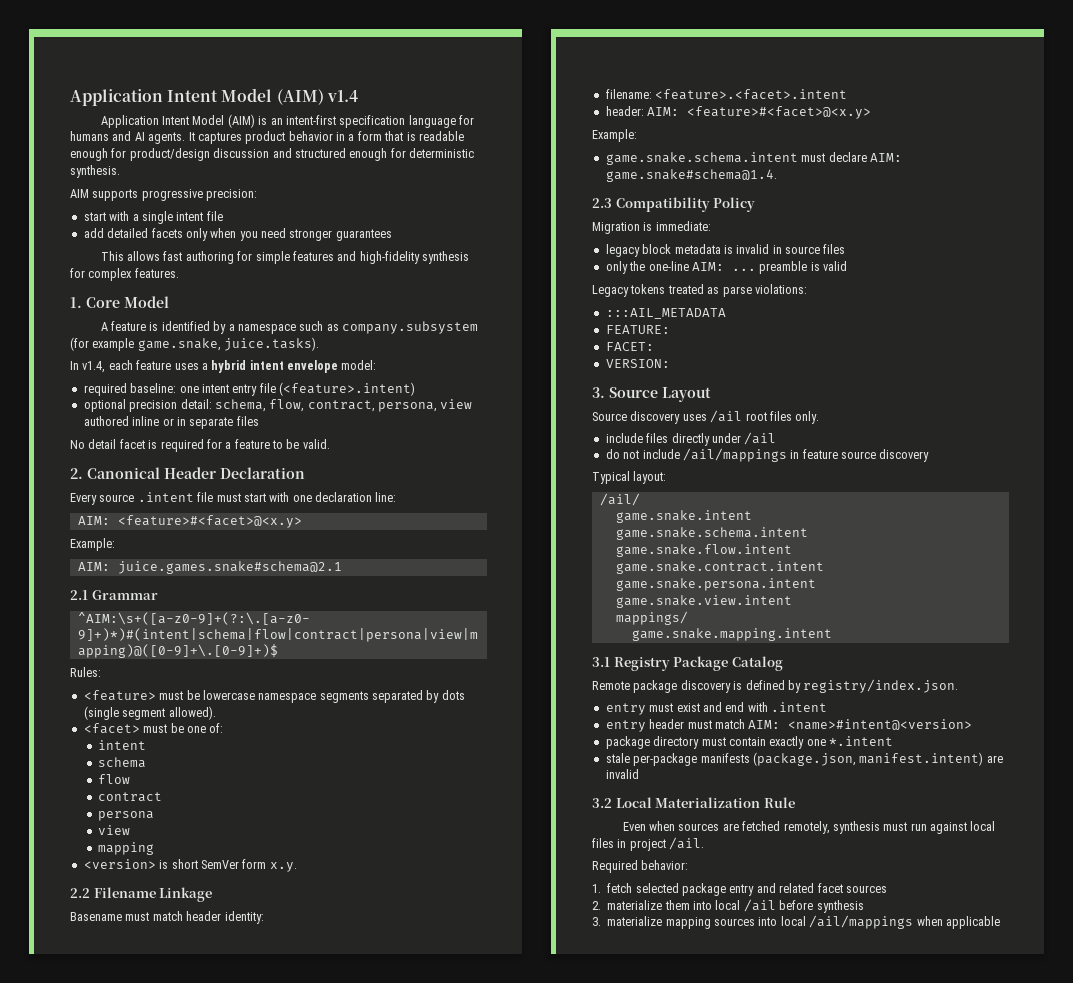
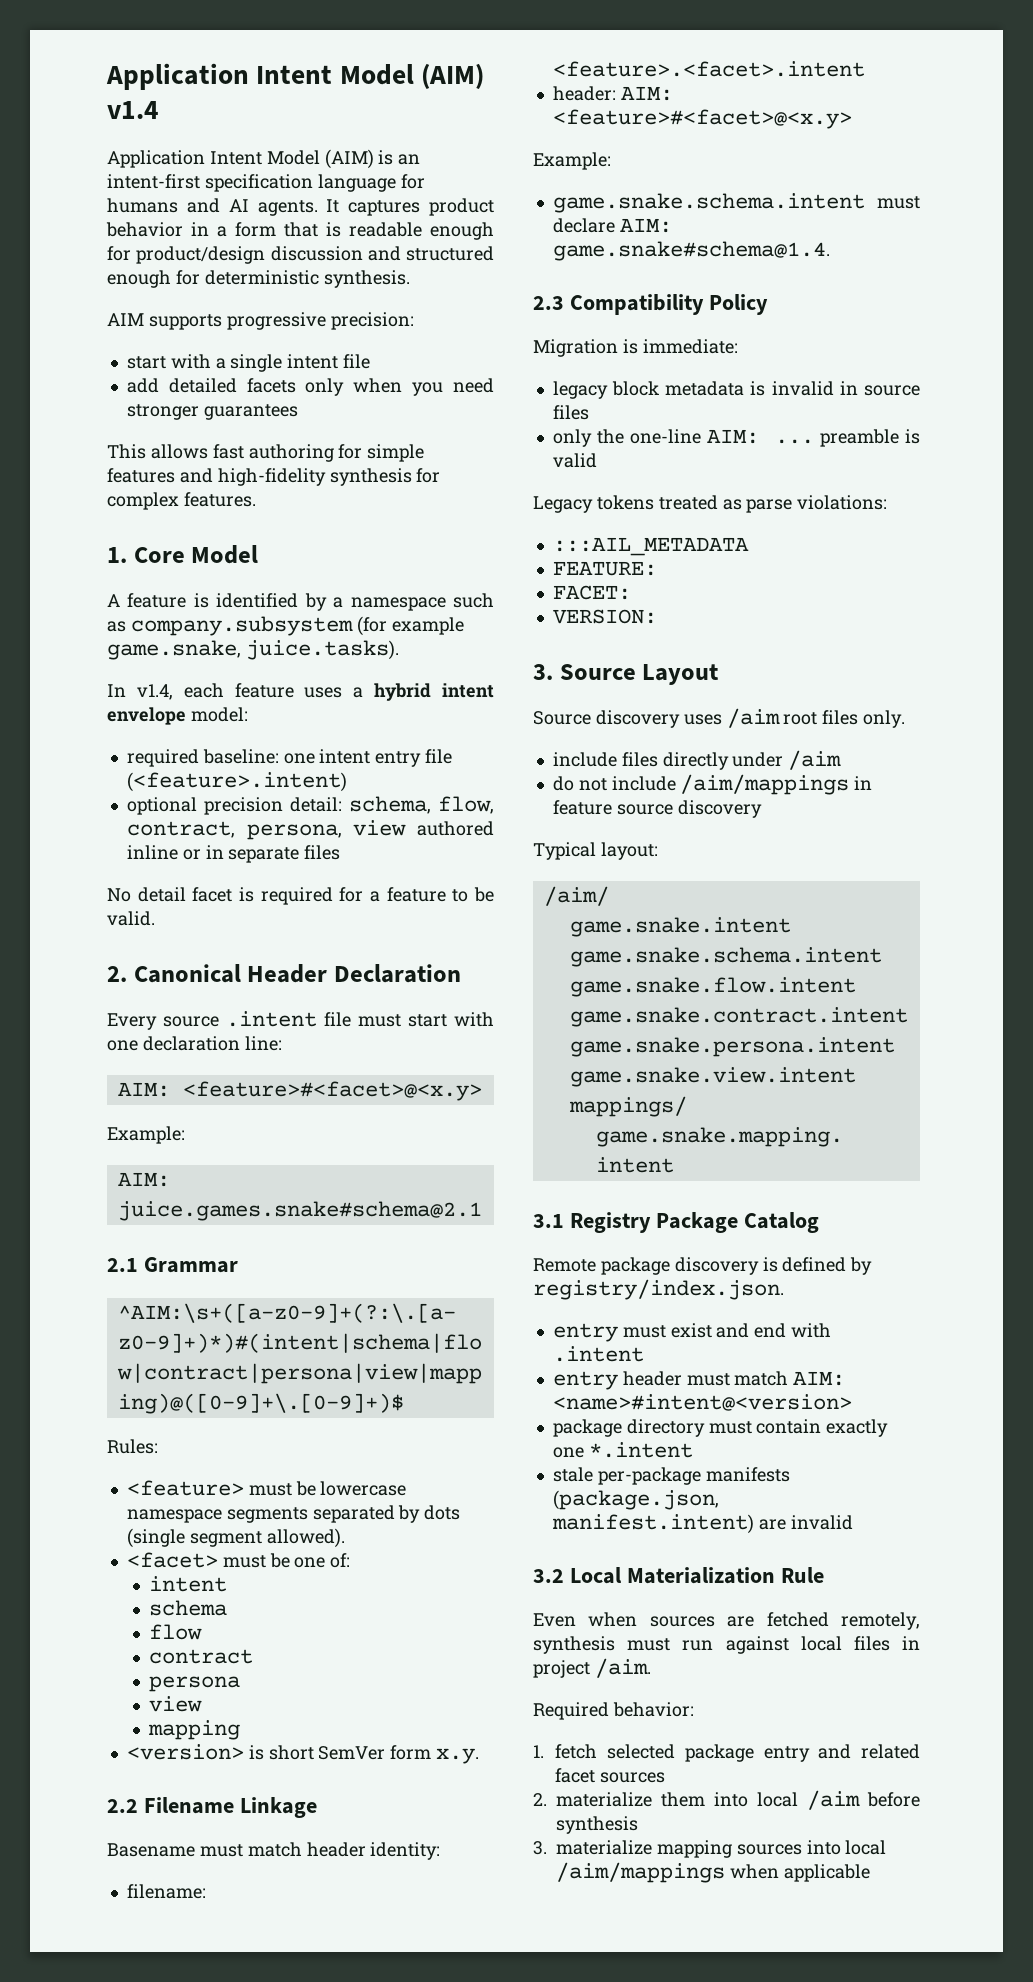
[710,410,743,423] /ail -> [726,708,780,728] /aim
[744,432,777,445] /ail -> [788,750,842,770] /aim
[682,448,787,462] /ail/mappings -> [680,774,850,795] /aim/mappings
[599,493,640,506] /ail/ -> [543,886,609,906] /aim/
[669,837,705,850] /ail. -> [594,1658,651,1678] /aim.
[743,899,776,912] /ail -> [807,1790,860,1810] /aim
[809,915,914,929] /ail/mappings -> [556,1862,725,1883] /aim/mappings

